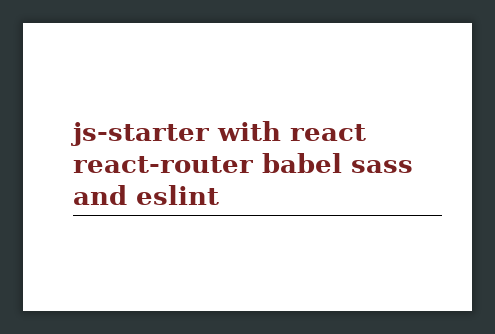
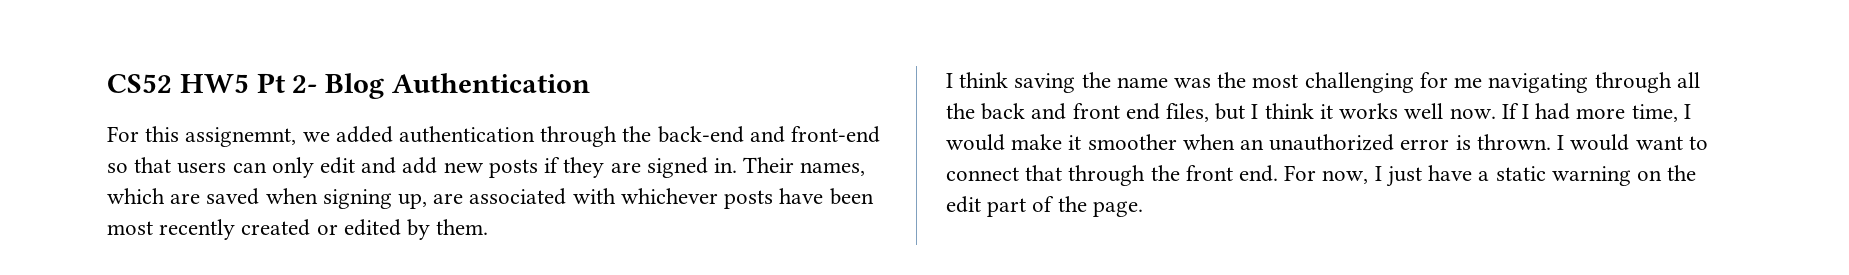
[71,121,366,146] [73,153,413,173] [73,185,219,205] js-starter with react react-router babel sass and eslint -> [107,73,591,99] [107,126,881,147] [107,157,866,178] [107,188,874,209] [107,219,489,240] [946,72,1700,93] [946,103,1691,122] [946,134,1708,151] [946,165,1697,187] [946,196,1143,217] CS52 HW5 Pt 2- Blog Authentication // For this assignemnt, we added authentication through the back-end and front-end so that users can only edit and add new posts if they are signed in. Their names, which are saved when signing up, are associated with whichever posts have been most recently created or edited by them. // I think saving the name was the most challenging for me navigating through all the back and front end files, but I think it works well now. If I had more time, I would make it smoother when an unauthorized error is thrown. I would want to connect that through the front end. For now, I just have a static warning on the edit part of the page.

